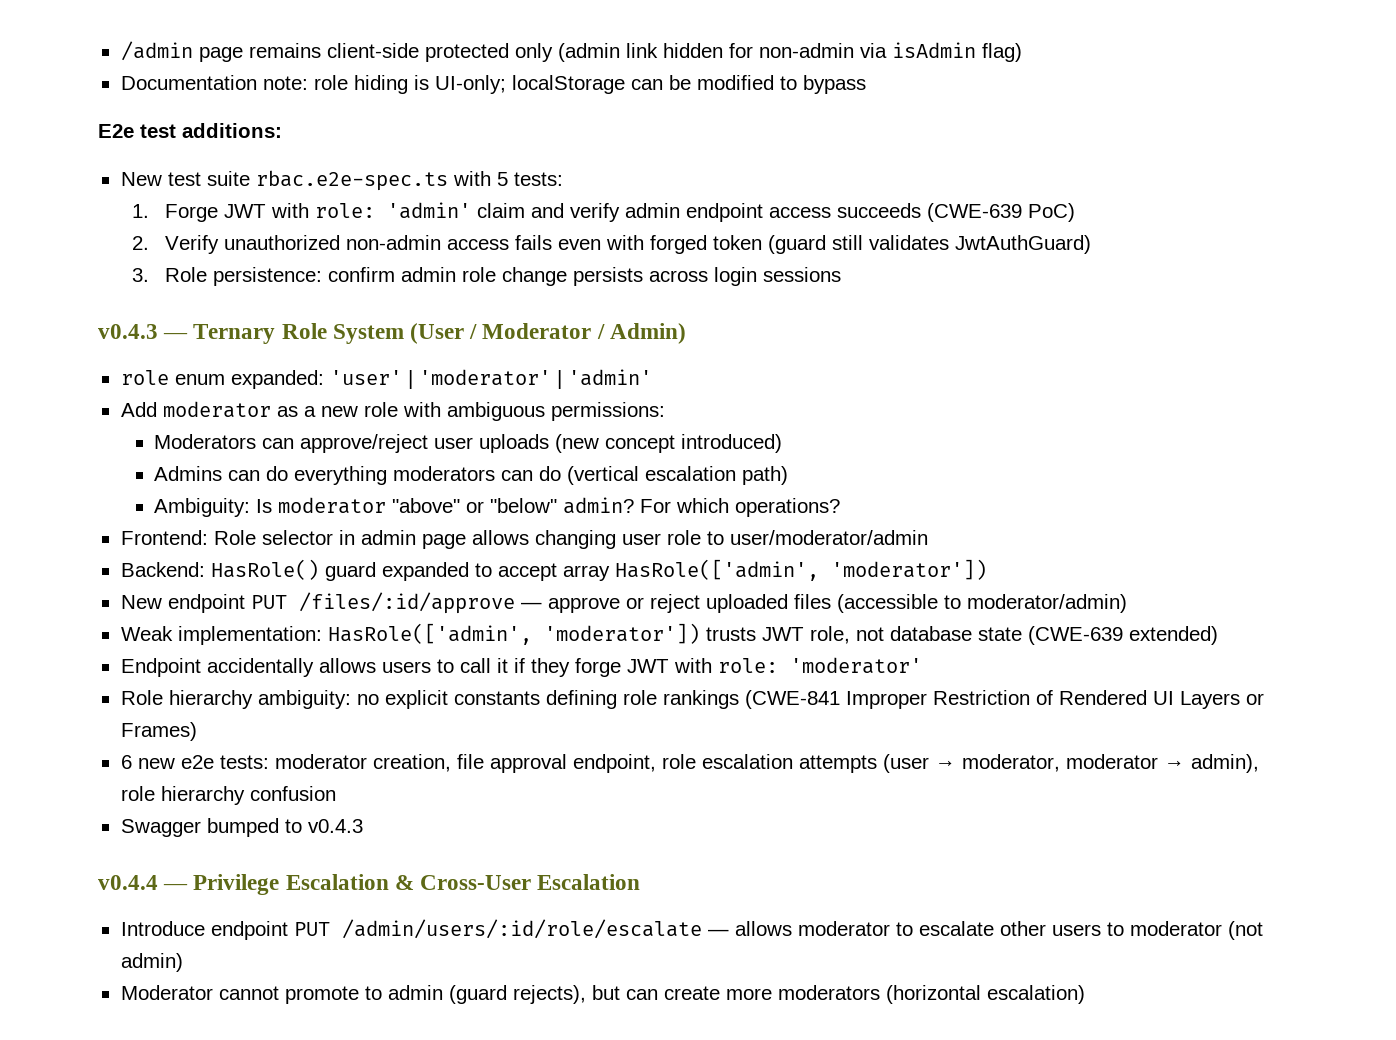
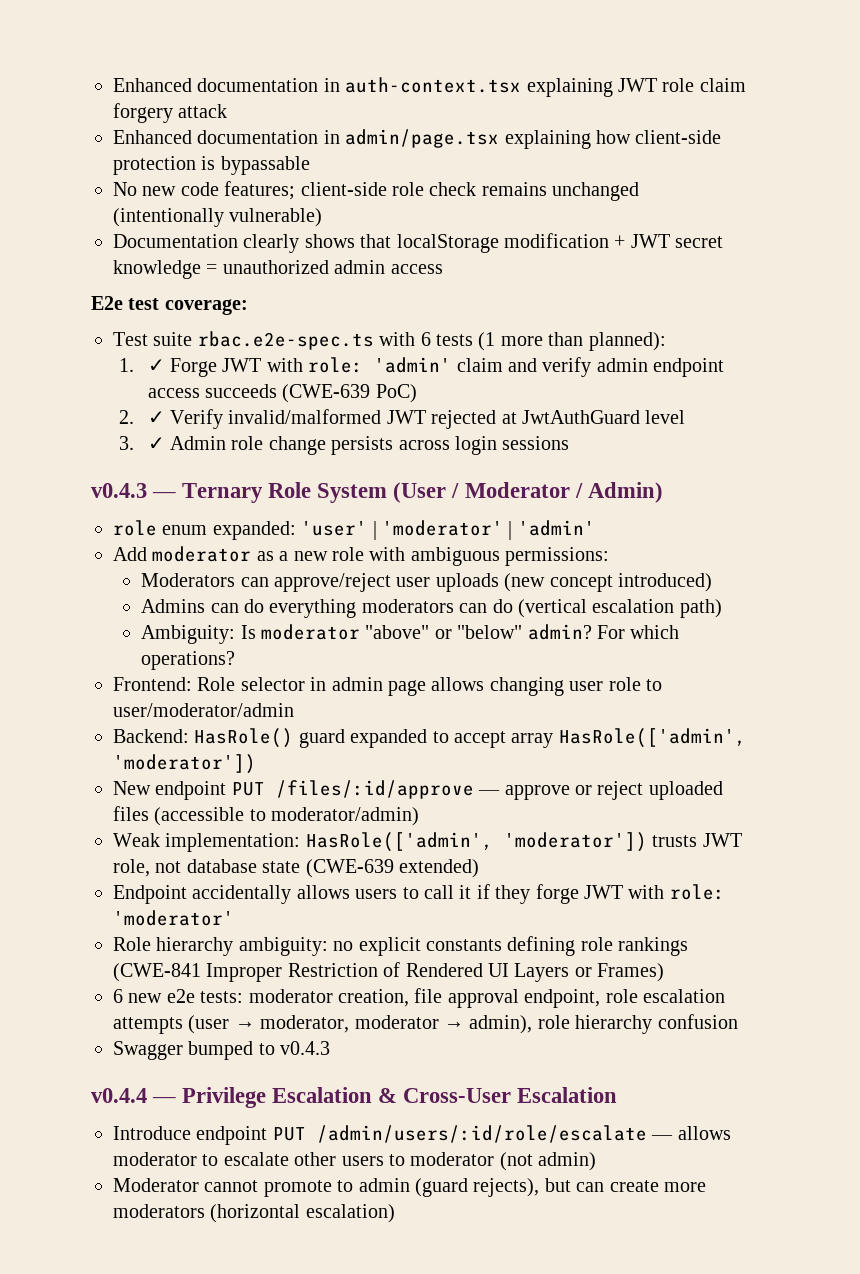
[120,41,1022,62] [120,75,866,94] [98,123,282,138] [120,170,563,191] /admin page remains client-side protected only (admin link hidden for non-admin via isAdmin flag) // Documentation note: role hiding is UI-only; localStorage can be modified to bypass // E2e test additions: // New test suite rbac.e2e-spec.ts with 5 tests: -> [113,77,746,97] [113,103,228,123] [113,129,722,149] [113,156,310,175] [113,181,640,201] [113,208,323,227] [113,233,724,253] [113,260,443,279] [91,296,248,315] [113,331,666,351] Enhanced documentation in auth-context.tsx explaining JWT role claim forgery attack // Enhanced documentation in admin/page.tsx explaining how client-side protection is bypassable // No new code features; client-side role check remains unchanged (intentionally vulnerable) // Documentation clearly shows that localStorage modification + JWT secret knowledge = unauthorized admin access // E2e test coverage: // Test suite rbac.e2e-spec.ts with 6 tests (1 more than planned):
(149, 211) none -> [147,359,165,372] ✓
[165,235,1092,254] [131,267,457,286] Verify unauthorized non-admin access fails even with forged token (guard still validates JwtAuthGuard) // 3. Role persistence: confirm admin -> [147,409,686,429] [119,436,226,450] ✓ Verify invalid/malformed JWT rejected at JwtAuthGuard level // 3. ✓ Admin

